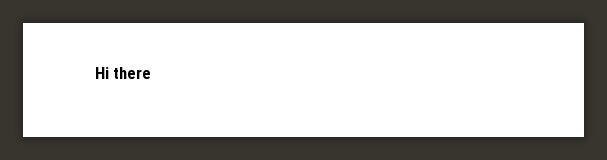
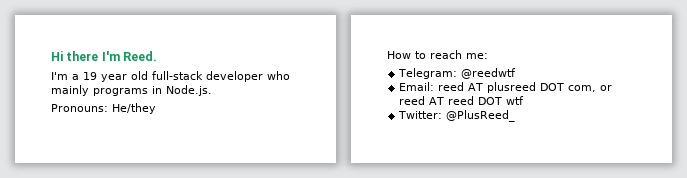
(152, 73) none -> [101,51,158,61] [51,71,290,82] [51,85,212,96] [51,103,156,114] [387,50,488,59] [398,68,517,79] [399,82,613,93] [399,96,525,105] [398,110,516,122] I'm Reed. // I'm a 19 year old full-stack developer who mainly programs in Node.js. // Pronouns: He/they // How to reach me: // Telegram: @reedwtf // Email: reed AT plusreed DOT com, or reed AT reed DOT wtf // Twitter: @PlusReed_

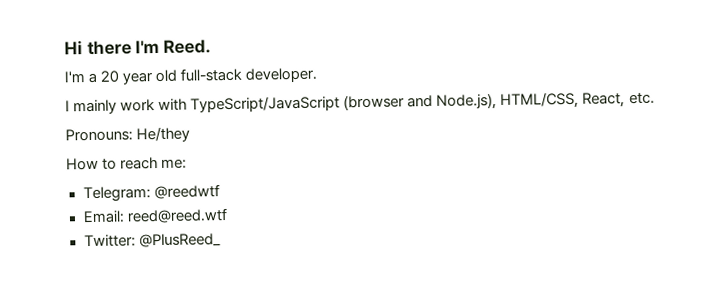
[83,72,97,80] 19 -> [100,70,120,83] 20
[206,71,290,82] [51,85,212,96] developer who mainly programs in Node.js. -> [245,67,318,83] [65,91,655,115] developer. // I mainly work with TypeScript/JavaScript (browser and Node.js), HTML/CSS, React, etc.
[438,82,613,93] [399,96,525,105] reed AT plusreed DOT com, or reed AT reed DOT wtf -> [126,208,228,224] reed@reed.wtf

